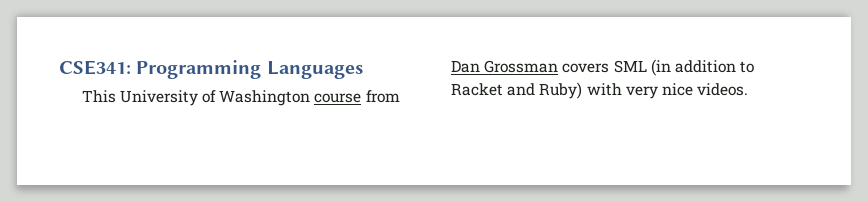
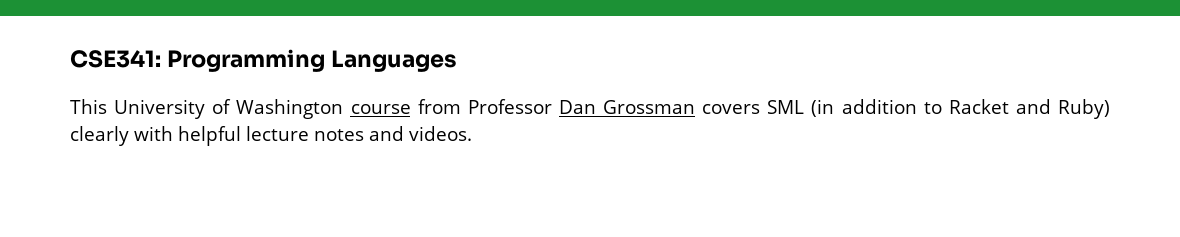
(400, 96) none -> [467,99,552,114] Professor
[586,83,693,99] with very nice -> [70,126,404,146] clearly with helpful lecture notes and

